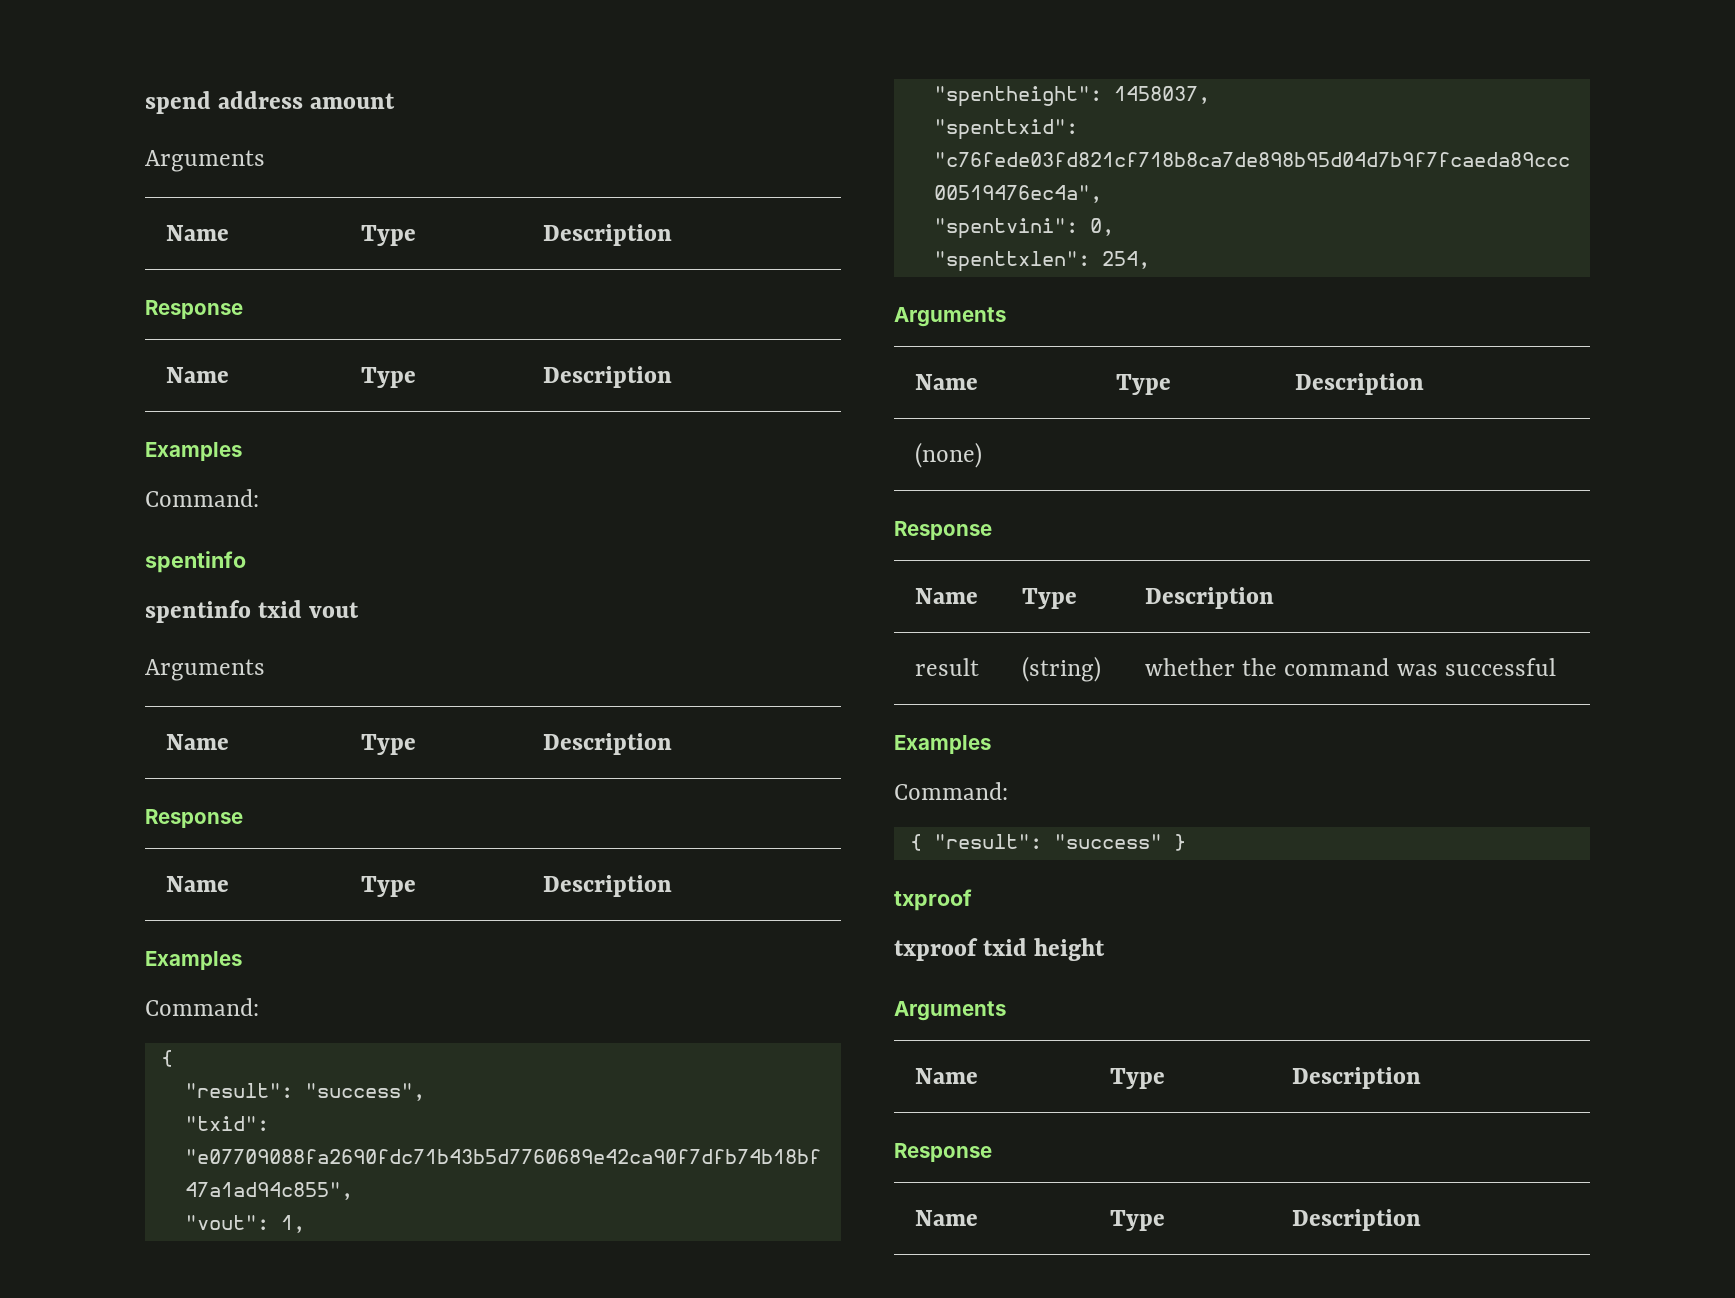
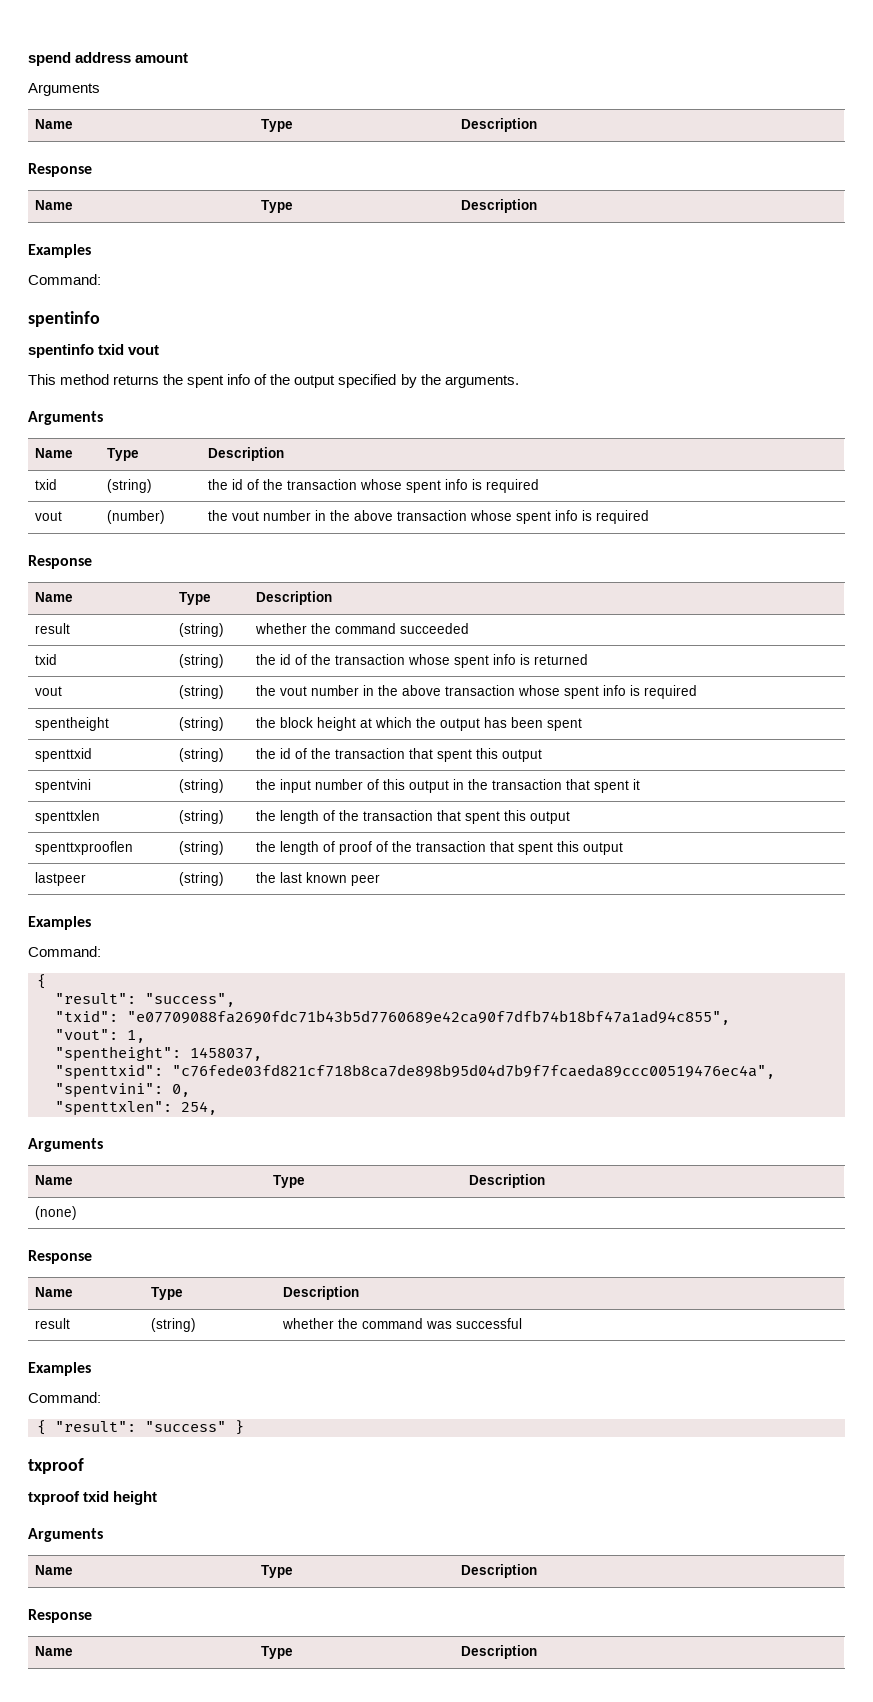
[145,659,265,681] [166,734,230,750] [361,734,417,755] [543,733,673,755] [145,809,243,828] [166,876,230,892] [361,876,417,897] [543,875,673,897] Arguments // Name | Type | Description // Response // Name | Type | Description -> [28,374,519,388] [28,411,103,425] [34,448,73,458] [106,448,139,461] [207,447,284,461] [34,479,57,490] [106,479,152,493] [207,479,539,493] [34,511,62,521] [106,510,165,524] [207,510,649,524] [28,555,92,569] [34,592,73,602] [178,592,211,605] [255,591,332,605] [34,623,70,634] [178,623,224,637] [254,623,469,634] [34,654,57,665] [178,654,224,668] [255,654,588,668] [34,686,62,696] [178,685,224,699] [255,685,697,699] [34,717,109,731] [178,717,224,731] [255,717,582,731] [34,748,92,762] [178,748,224,762] [255,748,542,762] [34,779,91,793] [178,779,224,793] [255,779,640,793] [34,810,100,824] [178,810,224,824] [255,810,570,824] [34,841,133,855] [178,841,224,855] [255,841,623,855] [34,872,86,886] [178,872,224,886] [255,872,380,886] This method returns the spent info of the output specified by the arguments. // Arguments // Name | Type | Description // txid | (string) | the id of the transaction whose spent info is required // vout | (number) | the vout number in the above transaction whose spent info is required // Response // Name | Type | Description // result | (string) | whether the command succeeded // txid | (string) | the id of the transaction whose spent info is returned // vout | (string) | the vout number in the above transaction whose spent info is required // spentheight | (string) | the block height at which the output has been spent // spenttxid | (string) | the id of the transaction that spent this output // spentvini | (string) | the input number of this output in the transaction that spent it // spenttxlen | (string) | the length of the transaction that spent this output // spenttxprooflen | (string) | the length of proof of the transaction that spent this output // lastpeer | (string) | the last known peer

